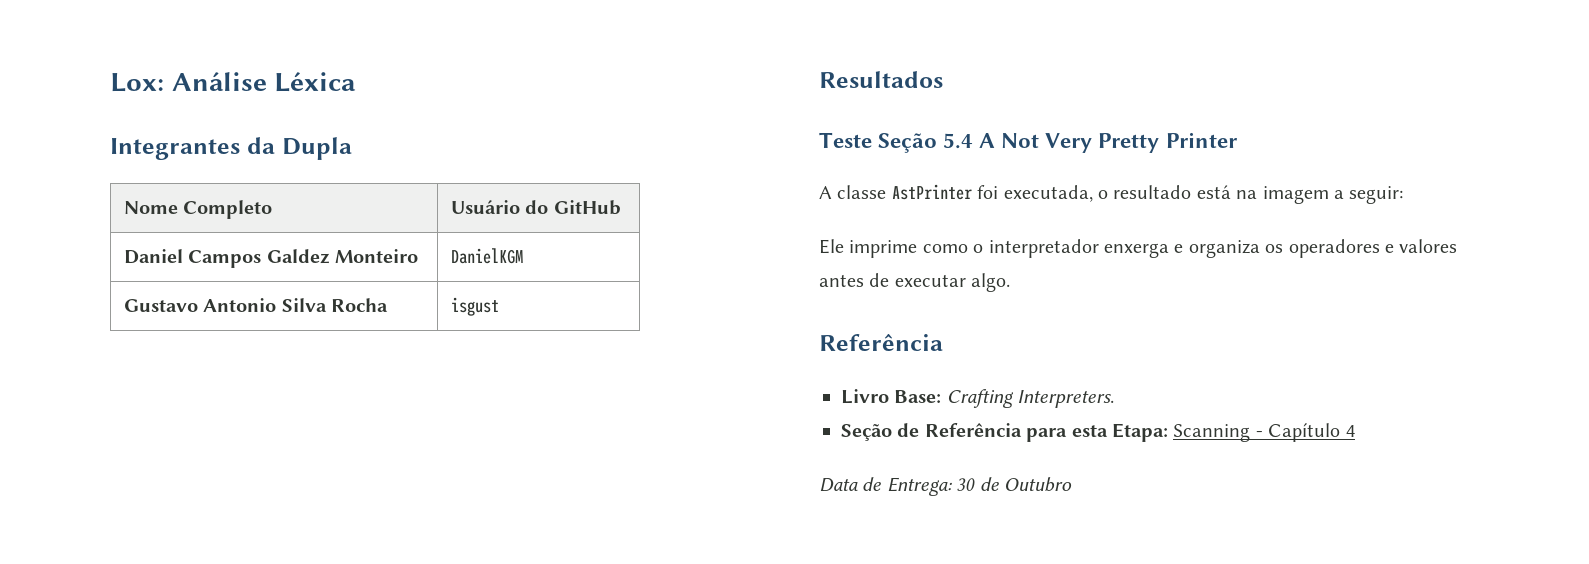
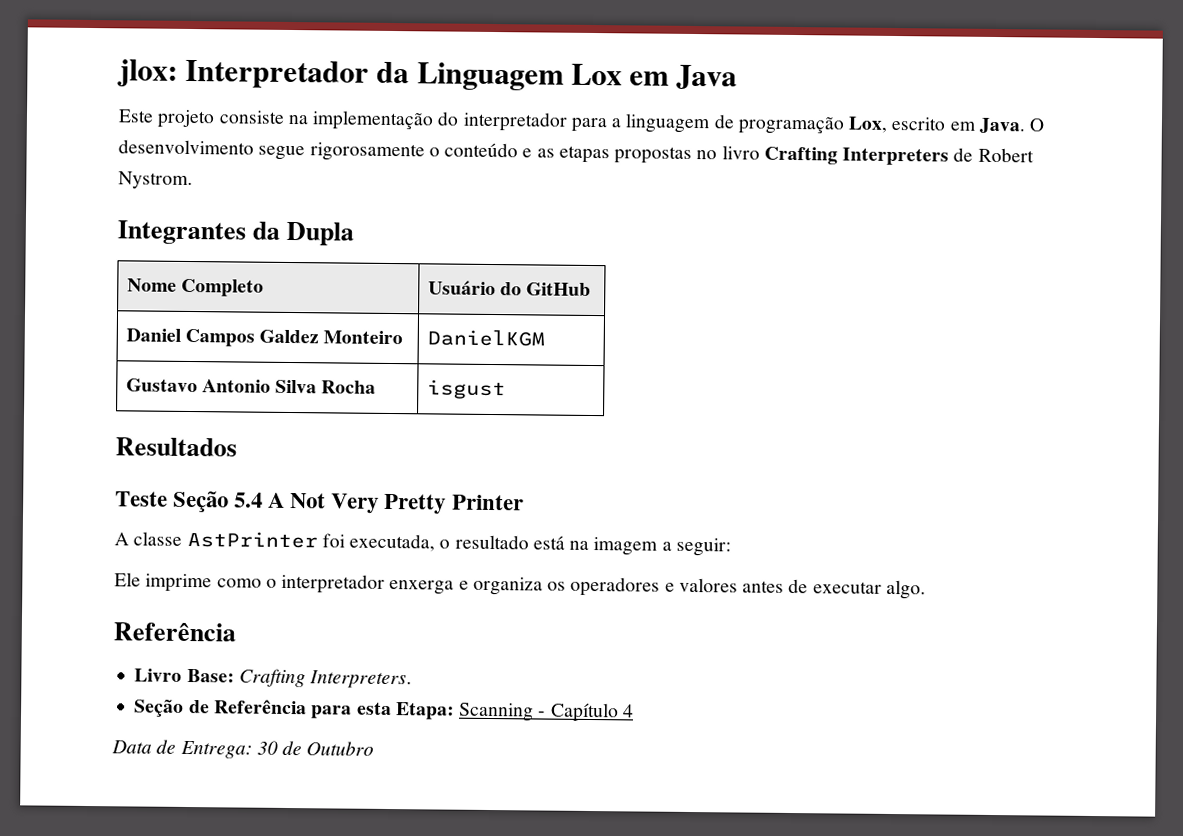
[110,72,357,92] Lox: Análise Léxica -> [117,59,738,91] [118,109,1046,135] [118,139,1034,166] [118,171,193,190] jlox: Interpretador da Linguagem Lox em Java // Este projeto consiste na implementação do interpretador para a linguagem de programação Lox, escrito em Java. O desenvolvimento segue rigorosamente o conteúdo e as etapas propostas no livro Crafting Interpreters de Robert Nystrom.

